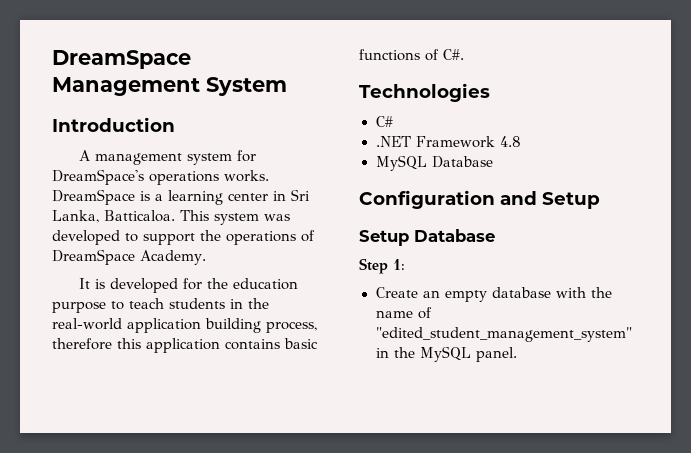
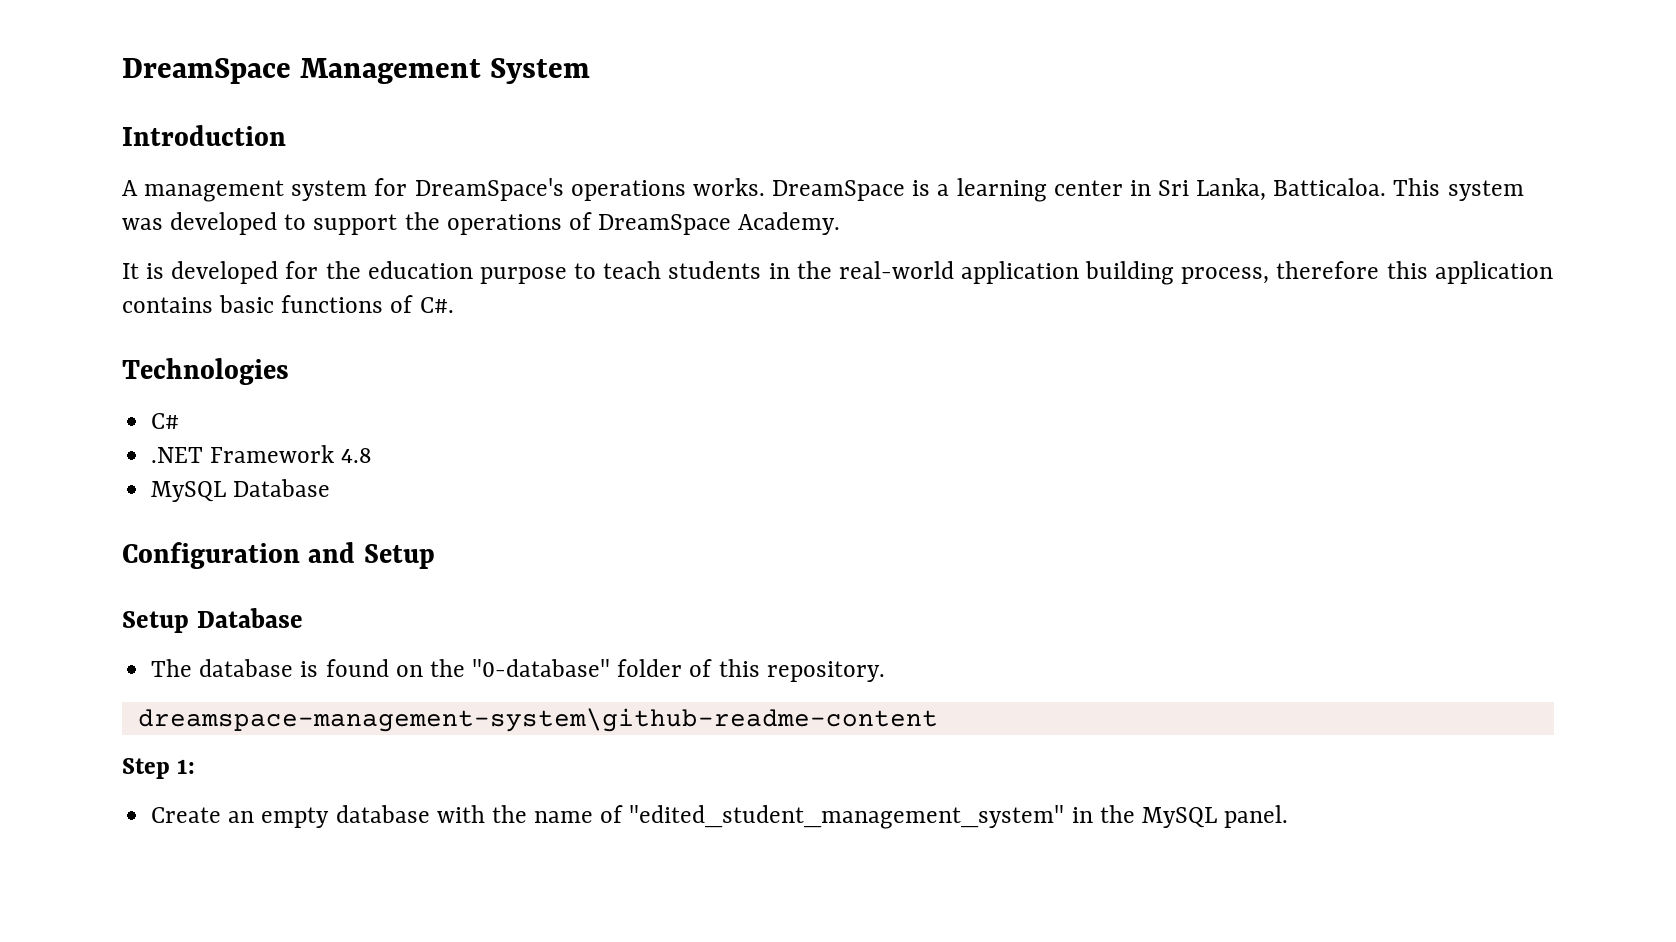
(495, 235) none -> [151,659,885,682] [137,708,938,732] // The database is found on the "0-database" folder of this repository. // dreamspace-management-system\github-readme-content

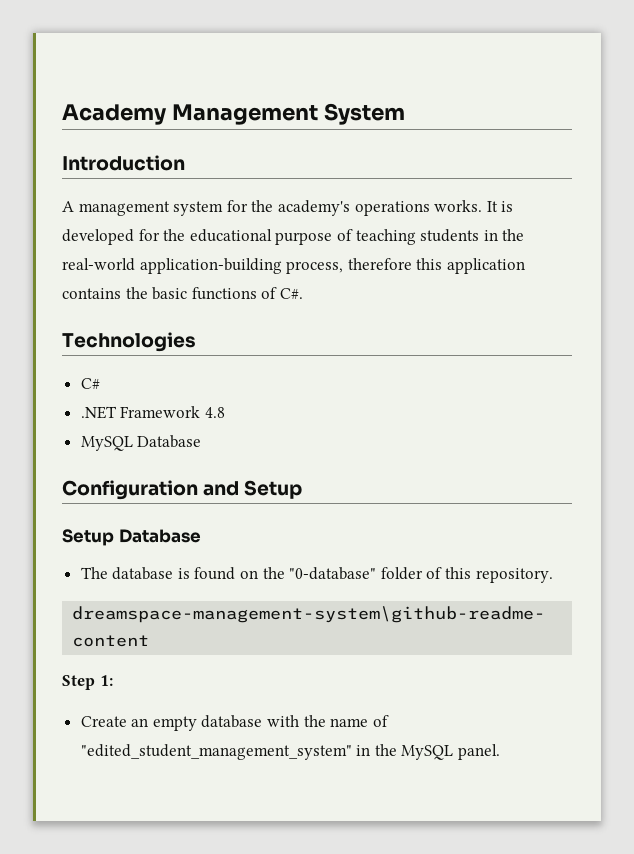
[122,58,291,84] DreamSpace -> [62,104,167,125] Academy
[414,178,1524,202] [122,212,841,235] DreamSpace's operations works. DreamSpace is a learning center in Sri Lanka, Batticaloa. This system was developed to support the operations of DreamSpace Academy. // -> [251,200,483,216] the academy's operations works.
[367,261,662,284] education purpose to teach -> [189,229,416,245] educational purpose of teaching
[961,261,1175,285] application building -> [139,258,282,274] application-building
(213, 305) none -> [125,287,148,299] the

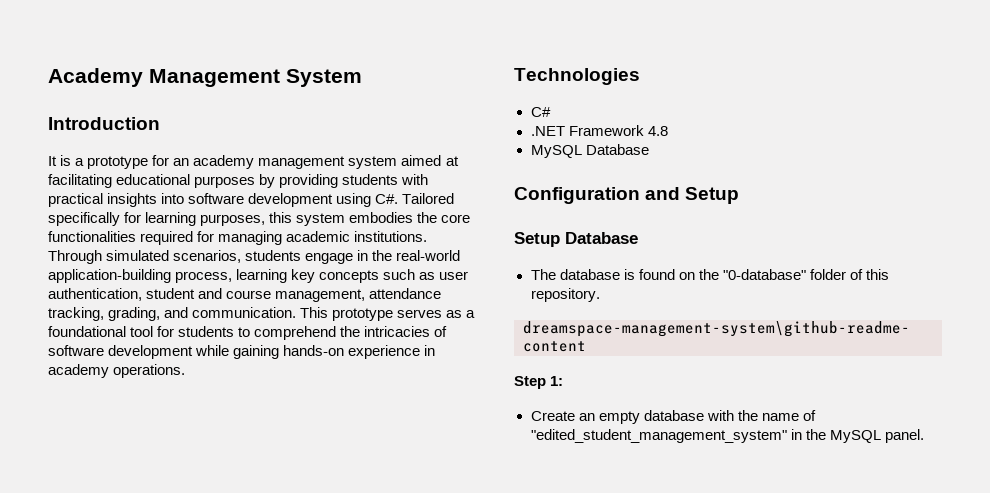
[62,200,514,216] [62,229,480,245] A management system for the academy's operations works. It is developed for the educational purpose of teaching students -> [48,155,459,169] [48,174,429,188] [48,193,455,207] [48,212,471,226] [48,231,428,245] [48,250,354,264] It is a prototype for an academy management system aimed at facilitating educational purposes by providing students with practical insights into software development using C#. Tailored specifically for learning purposes, this system embodies the core functionalities required for managing academic institutions. Through simulated scenarios, students engage
[347,258,525,274] [62,287,303,300] therefore this application contains the basic functions of C#. -> [236,269,469,283] [48,288,442,302] [48,307,476,321] [48,326,448,340] [48,345,436,359] [48,364,186,378] learning key concepts such as user authentication, student and course management, attendance tracking, grading, and communication. This prototype serves as a foundational tool for students to comprehend the intricacies of software development while gaining hands-on experience in academy operations.

